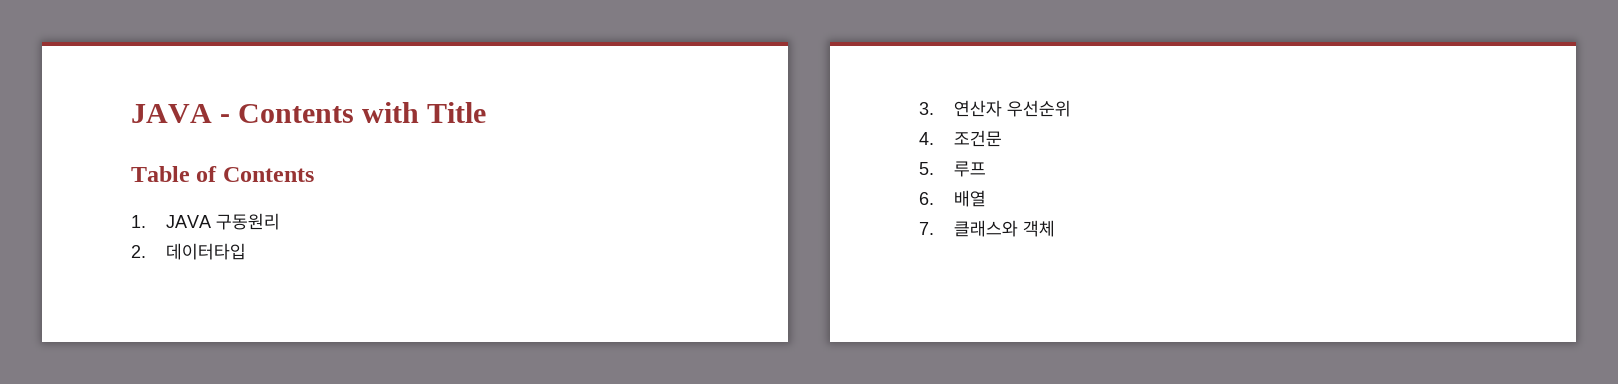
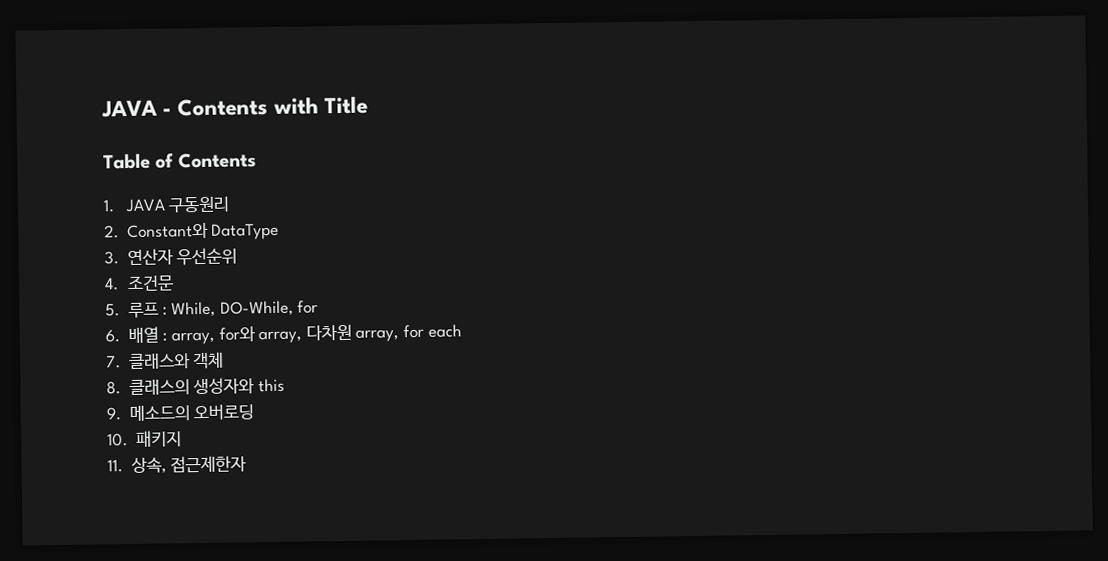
[165,243,246,260] 데이터타입 -> [126,222,280,240] Constant와 DataType
[919,190,986,207] [919,220,1055,237] // 6. 배열 // 7. 클래스와 객체 -> [162,300,319,318] [105,324,462,345] [106,351,225,370] [106,377,286,396] [106,404,255,422] [107,430,182,447] [107,455,248,475] : While, DO-While, for // 6. 배열 : array, for와 array, 다차원 array, for each // 7. 클래스와 객체 // 8. 클래스의 생성자와 this // 9. 메소드의 오버로딩 // 10. 패키지 // 11. 상속, 접근제한자

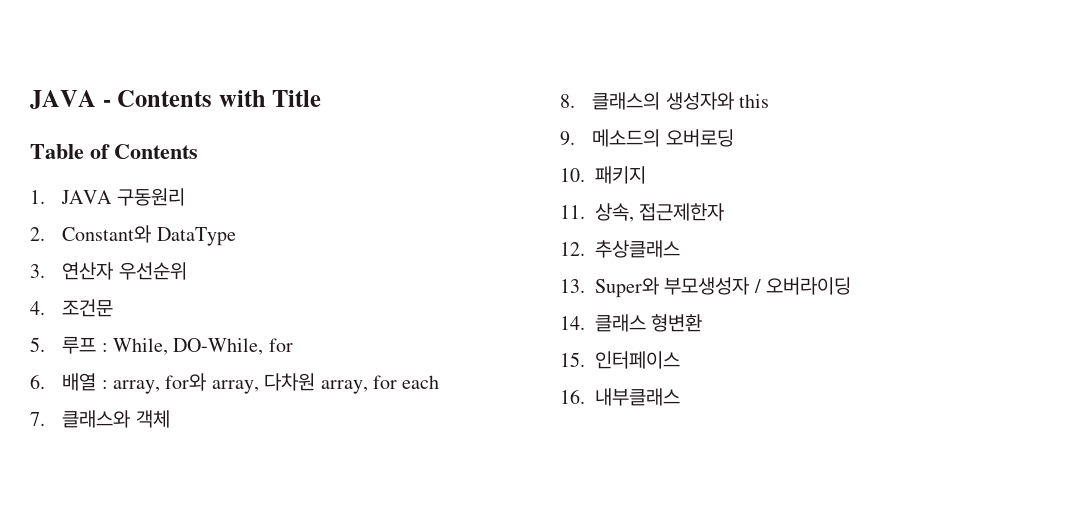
(248, 464) none -> [560,240,680,258] [560,277,852,298] [560,314,703,332] [560,351,680,369] [560,388,680,406] // 12. 추상클래스 // 13. Super와 부모생성자 / 오버라이딩 // 14. 클래스 형변환 // 15. 인터페이스 // 16. 내부클래스

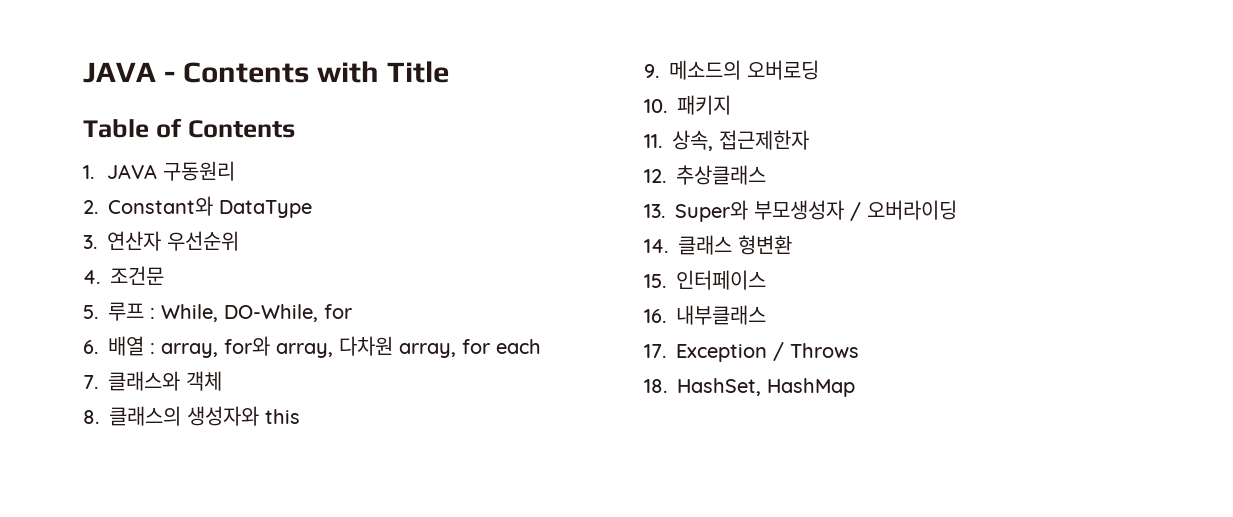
(680, 397) none -> [644,342,859,362] [644,378,855,397] // 17. Exception / Throws // 18. HashSet, HashMap

